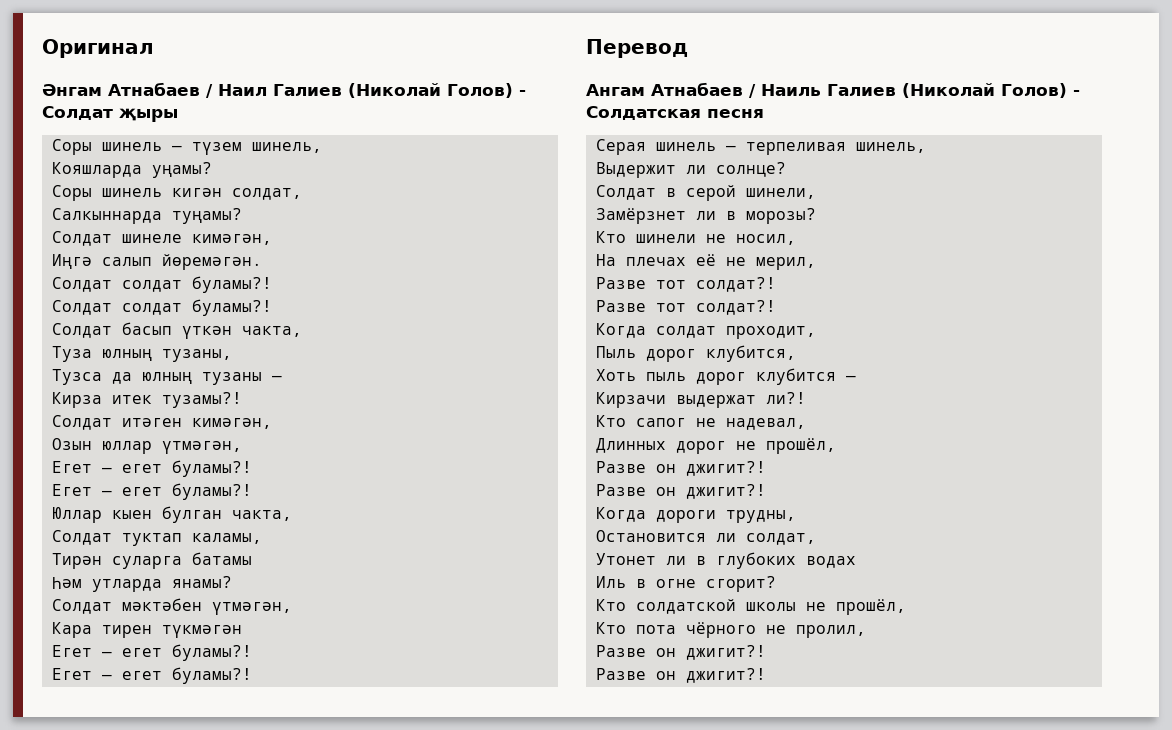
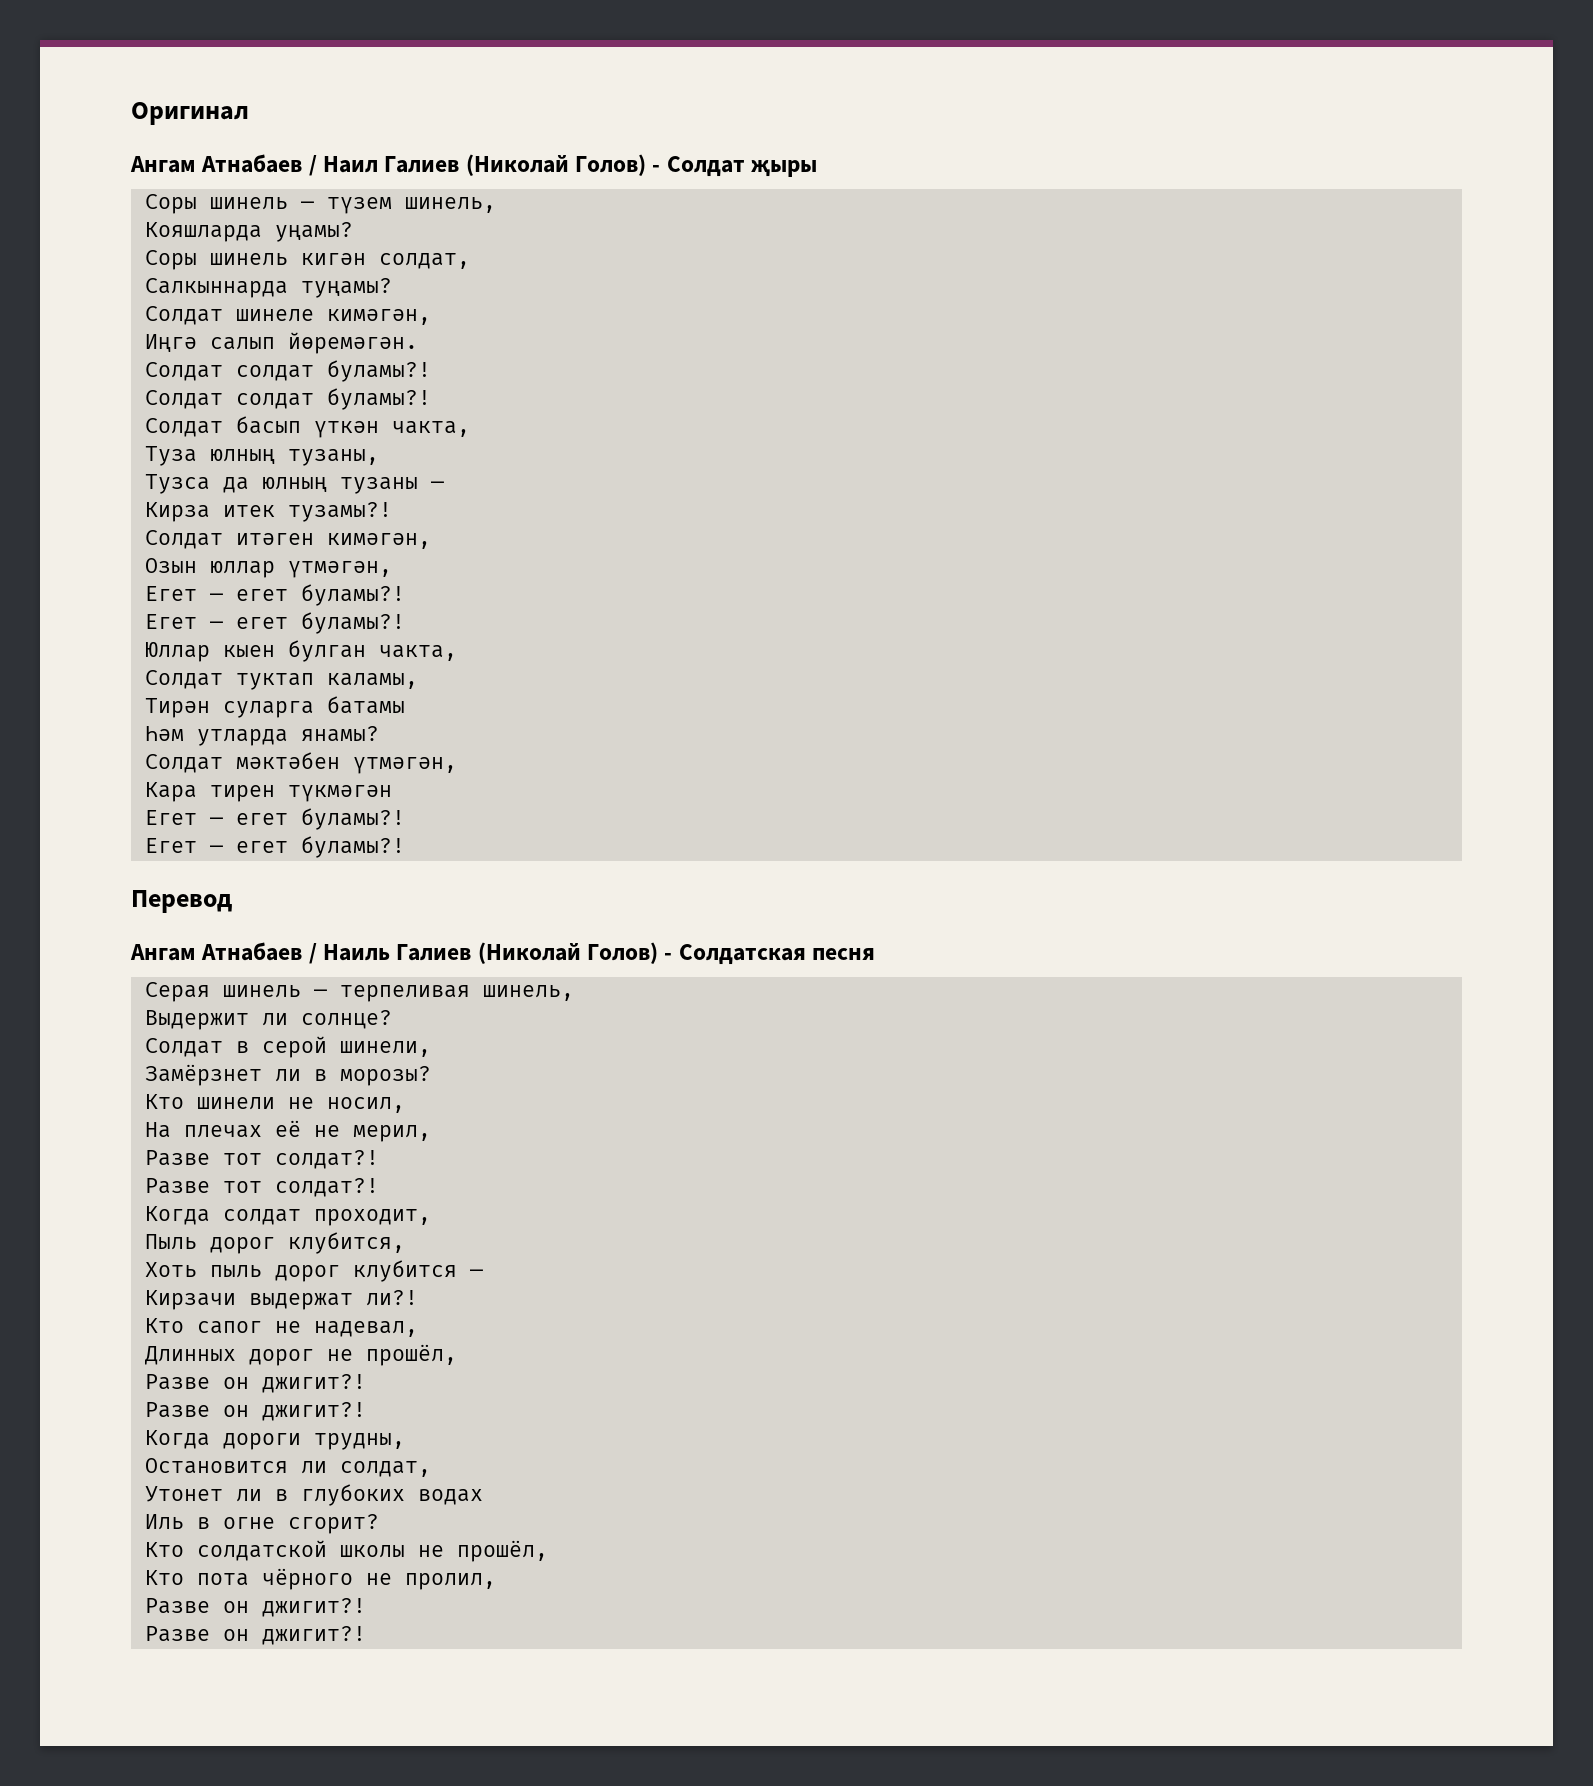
[42,84,102,96] Әнгам -> [130,156,196,173] Ангам

